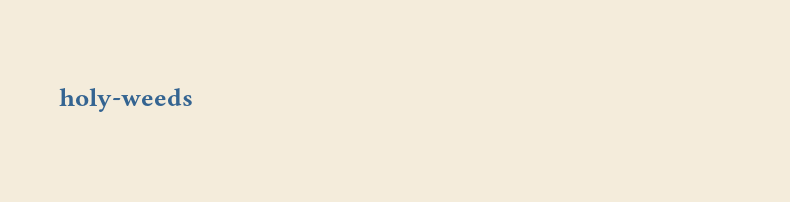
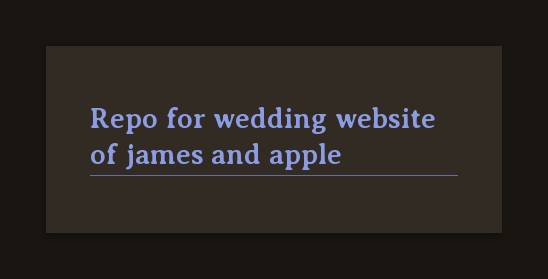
[59,88,193,112] holy-weeds -> [90,107,437,134] [90,143,343,170] Repo for wedding website of james and apple

